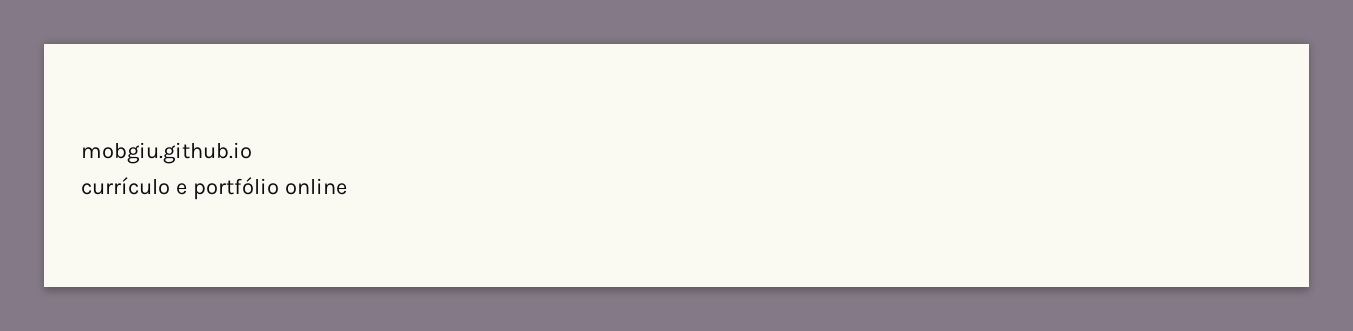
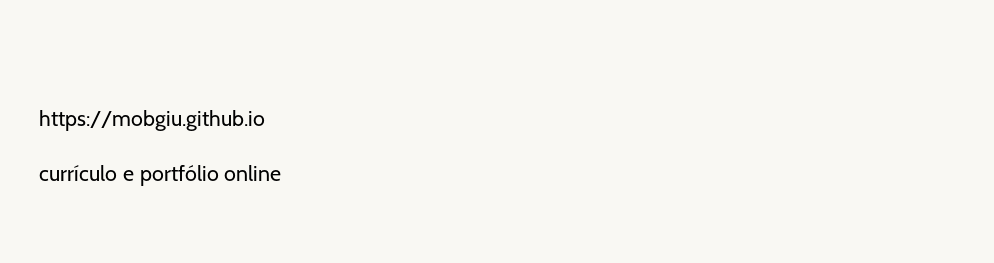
[81,142,252,164] mobgiu.github.io -> [39,110,265,131] https://mobgiu.github.io

